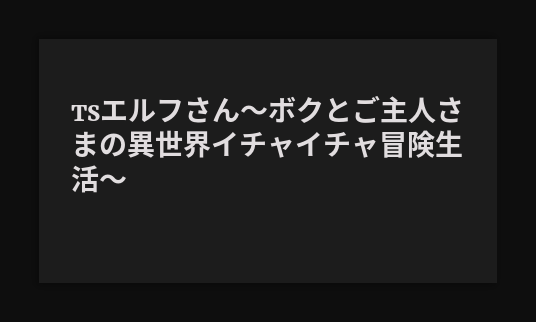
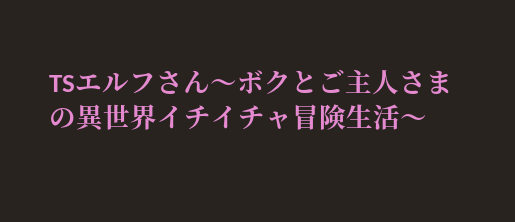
[267,137,295,158] ャ -> (211, 117) none

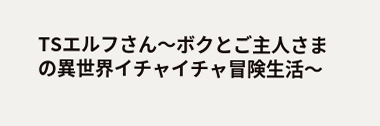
(211, 117) none -> [151,62,172,78] ャ

